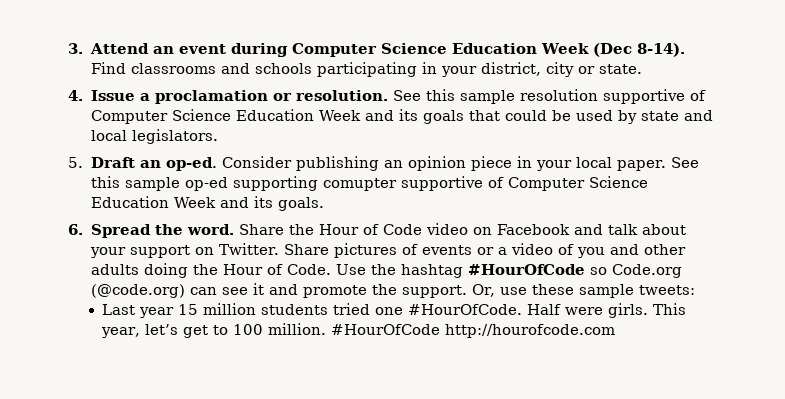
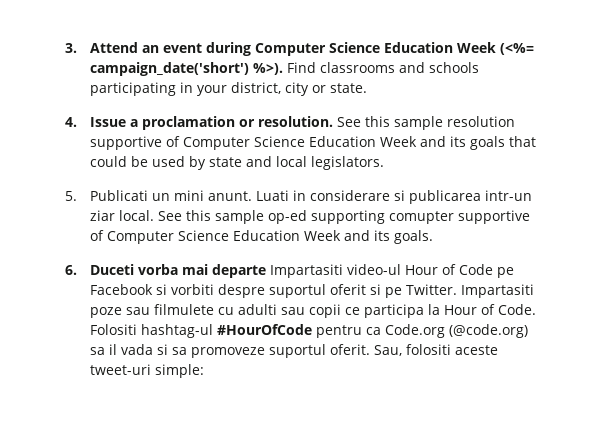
[593,43,686,57] (Dec 8-14). -> [500,43,535,55] [90,62,284,76] (<%= campaign_date('short') %>).
[90,156,667,171] Draft an op-ed. Consider publishing an opinion piece in your local paper. -> [90,190,533,204] [90,210,155,221] Publicati un mini anunt. Luati in considerare si publicarea intr-un ziar local.
[90,223,687,238] [89,243,687,258] [90,263,682,278] [90,283,696,298] [102,303,687,318] [101,323,616,338] Spread the word. Share the Hour of Code video on Facebook and talk about your support on Twitter. Share pictures of events or a video of you and other adults doing the Hour of Code. Use the hashtag #HourOfCode so Code.org (@code.org) can see it and promote the support. Or, use these sample tweets: // Last year 15 million students tried one #HourOfCode. Half were girls. This year, let’s get to 100 million. #HourOfCode http://hourofcode.com -> [90,264,515,278] [90,284,535,298] [90,304,537,318] [90,324,529,338] [90,344,499,358] [90,364,205,378] Duceti vorba mai departe Impartasiti video-ul Hour of Code pe Facebook si vorbiti despre suportul oferit si pe Twitter. Impartasiti poze sau filmulete cu adulti sau copii ce participa la Hour of Code. Folositi hashtag-ul #HourOfCode pentru ca Code.org (@code.org) sa il vada si sa promoveze suportul oferit. Sau, folositi aceste tweet-uri simple:

